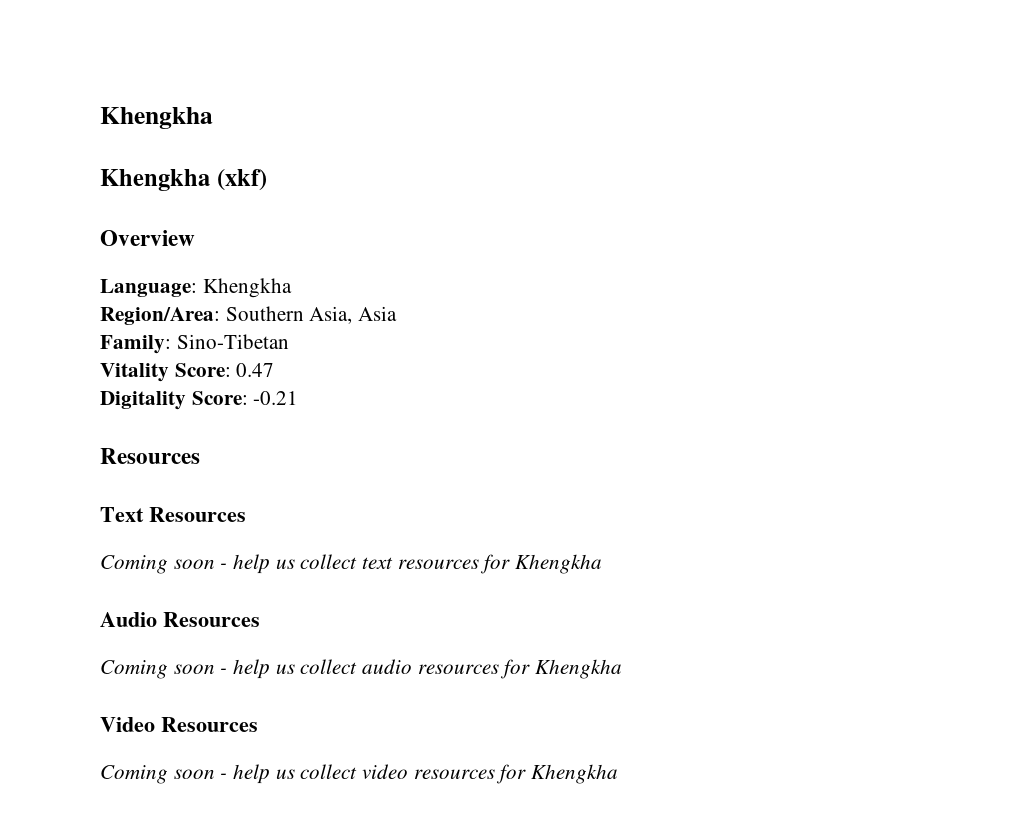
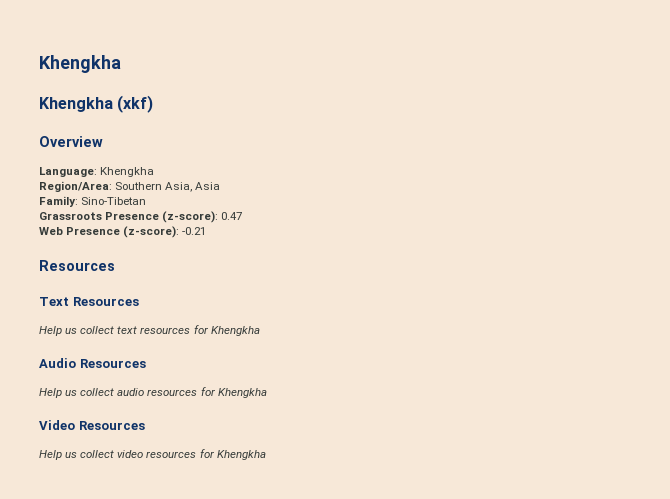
[100,363,275,382] [100,391,248,410] Vitality Score: 0.47 // Digitality Score: -> [39,211,243,223] [39,226,180,238] Grassroots Presence (z-score): 0.47 // Web Presence (z-score):
[100,554,271,574] Coming soon - help -> [39,326,62,336] Help
[100,659,271,679] Coming soon - help -> [39,388,62,398] Help
[100,764,271,784] Coming soon - help -> [39,450,62,460] Help

